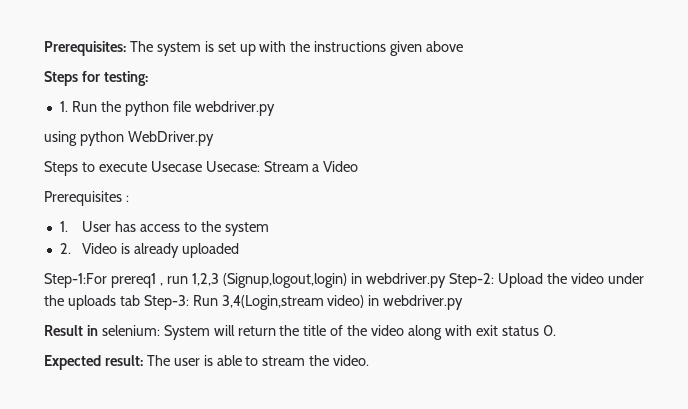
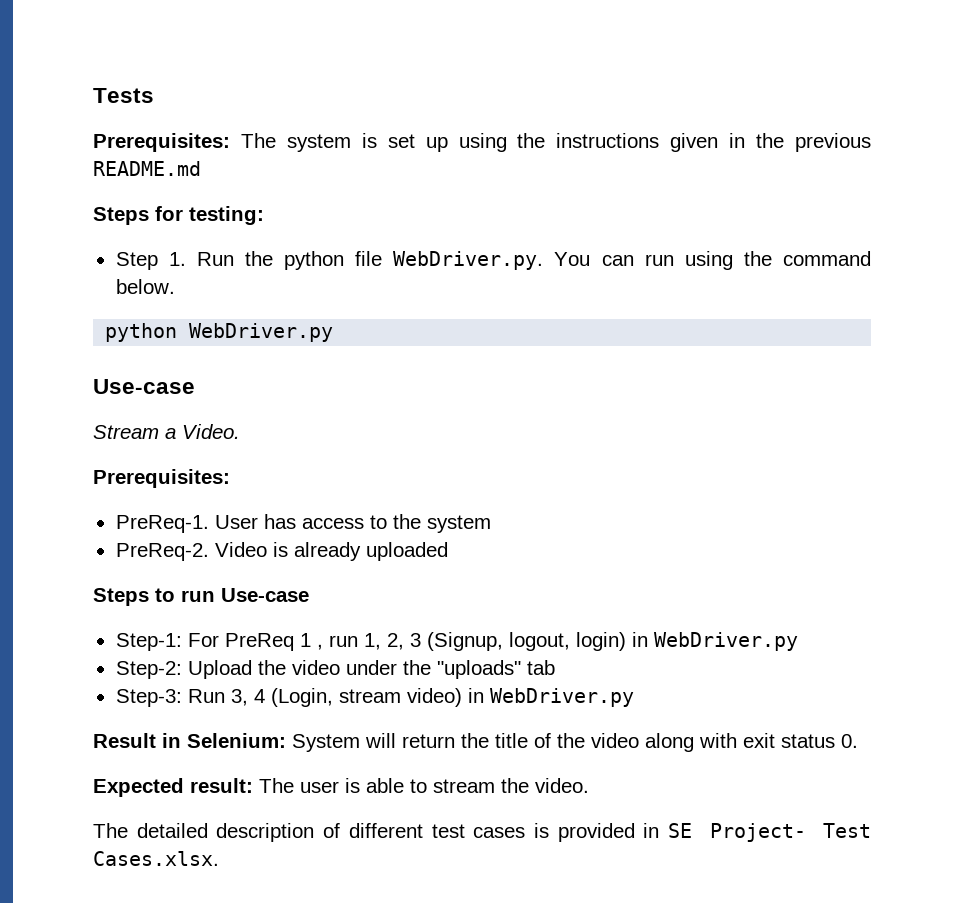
(44, 48) none -> [93,88,154,103] Tests //
[259,41,287,52] with -> [458,133,507,152] using
[426,41,464,52] above -> [729,133,871,152] [93,161,201,176] in the previous README.md
(148, 78) none -> [115,252,158,270] Step
[194,101,275,116] [44,131,214,146] [44,161,359,176] [44,191,129,206] [59,221,68,232] webdriver.py // using python WebDriver.py // Steps to execute Usecase Usecase: Stream a Video // Prerequisites : // 1. -> [393,251,872,270] [115,279,175,294] [105,323,334,342] [93,379,195,394] [93,424,240,439] [93,469,230,488] [115,515,209,533] WebDriver.py. You can run using the command below. // python WebDriver.py // Use-case // Stream a Video. // Prerequisites: // PreReq-1.
[59,243,71,254] 2. -> [115,543,209,561] PreReq-2.
[44,273,446,288] Step-1:For prereq1 , run 1,2,3 (Signup,logout,login) in webdriver.py -> [93,588,309,606] [115,632,798,651] Steps to run Use-case // Step-1: For PreReq 1 , run 1, 2, 3 (Signup, logout, login) in WebDriver.py //
[67,295,116,310] uploads -> [436,660,521,679] "uploads"
(140, 300) none -> (555, 667) //
[221,295,324,310] 3,4(Login,stream -> [230,688,401,707] 3, 4 (Login, stream
[383,295,464,310] webdriver.py -> [489,688,634,707] WebDriver.py
[101,325,160,336] selenium: -> [187,733,286,748] Selenium:
(370, 360) none -> [93,823,871,842] [93,851,219,866] // The detailed description of different test cases is provided in SE Project- Test Cases.xlsx.

